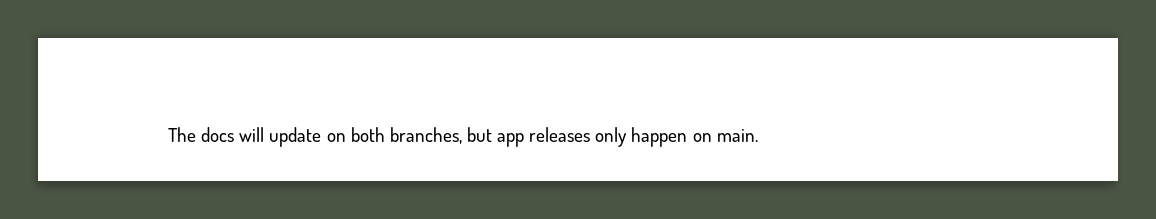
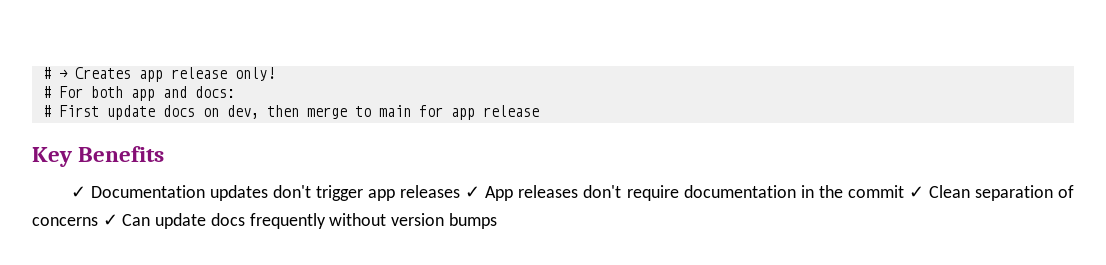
[168,127,758,147] The docs will update on both branches, but app releases only happen on main. -> [42,67,275,82] [42,86,235,101] [42,105,539,120] [32,146,165,167] [70,185,1075,201] [32,213,497,229] # → Creates app release only! // # For both app and docs: // # First update docs on dev, then merge to main for app release // Key Benefits // ✓ Documentation updates don't trigger app releases ✓ App releases don't require documentation in the commit ✓ Clean separation of concerns ✓ Can update docs frequently without version bumps

